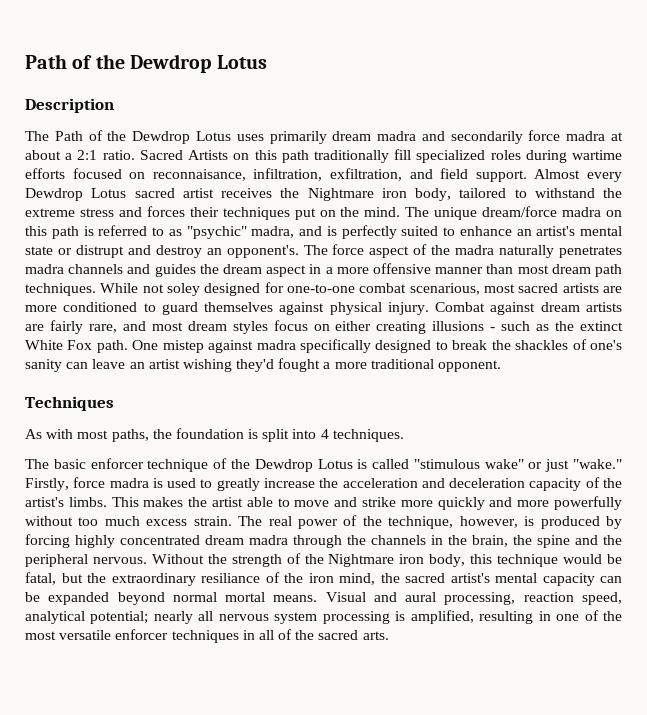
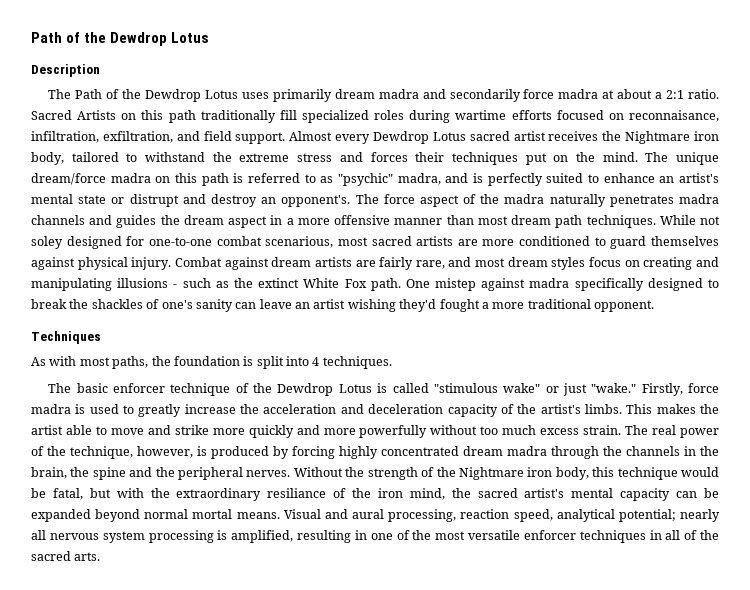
[335,321,427,334] either creating -> [643,257,719,270] [31,278,112,291] creating and manipulating
[92,557,147,564] nervous. -> [246,470,291,477] nerves.
(83, 578) none -> [116,488,144,498] with

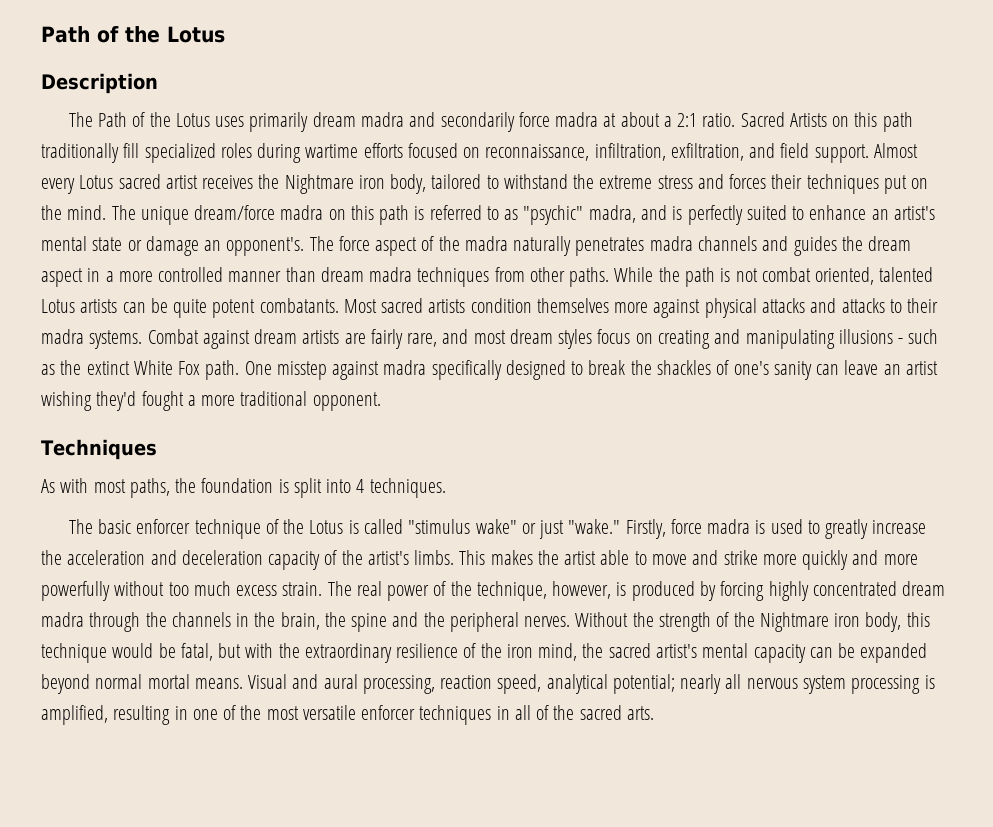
[31,32,168,46] Path of the Dewdrop -> [41,26,160,43] Path of the
[145,89,202,102] Dewdrop -> (171, 119) none
[629,110,719,122] reconnaisance, -> [485,144,590,161] reconnaissance,
[372,131,429,144] Dewdrop -> (75, 186) none
[129,194,257,207] distrupt and destroy -> [145,236,199,256] damage
[334,215,391,225] offensive -> [158,267,224,282] controlled
[477,215,721,228] [31,236,719,249] [31,257,172,270] most dream path techniques. While not soley designed for one-to-one combat scenarious, most sacred artists are more conditioned to guard themselves against physical injury. -> [320,267,934,287] [41,298,939,318] [41,329,143,349] dream madra techniques from other paths. While the path is not combat oriented, talented Lotus artists can be quite potent combatants. Most sacred artists condition themselves more against physical attacks and attacks to their madra systems.
[435,278,477,291] mistep -> [276,361,327,380] misstep
[277,383,334,396] Dewdrop -> (305, 526) none
[433,383,498,393] "stimulous -> [408,519,471,534] "stimulus
[267,488,327,498] resiliance -> [396,643,459,658] resilience

